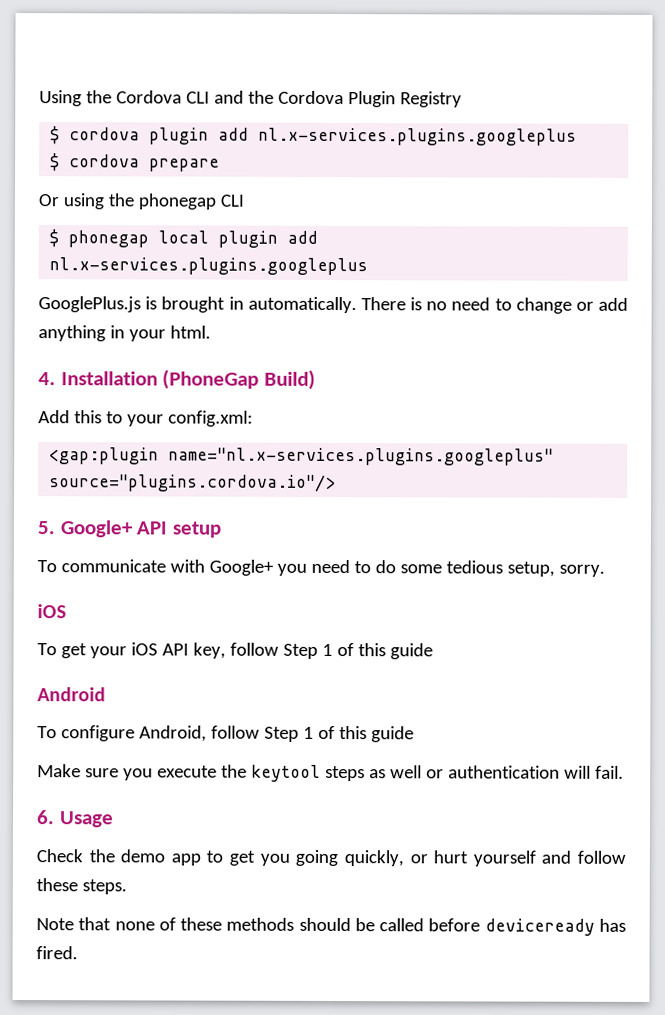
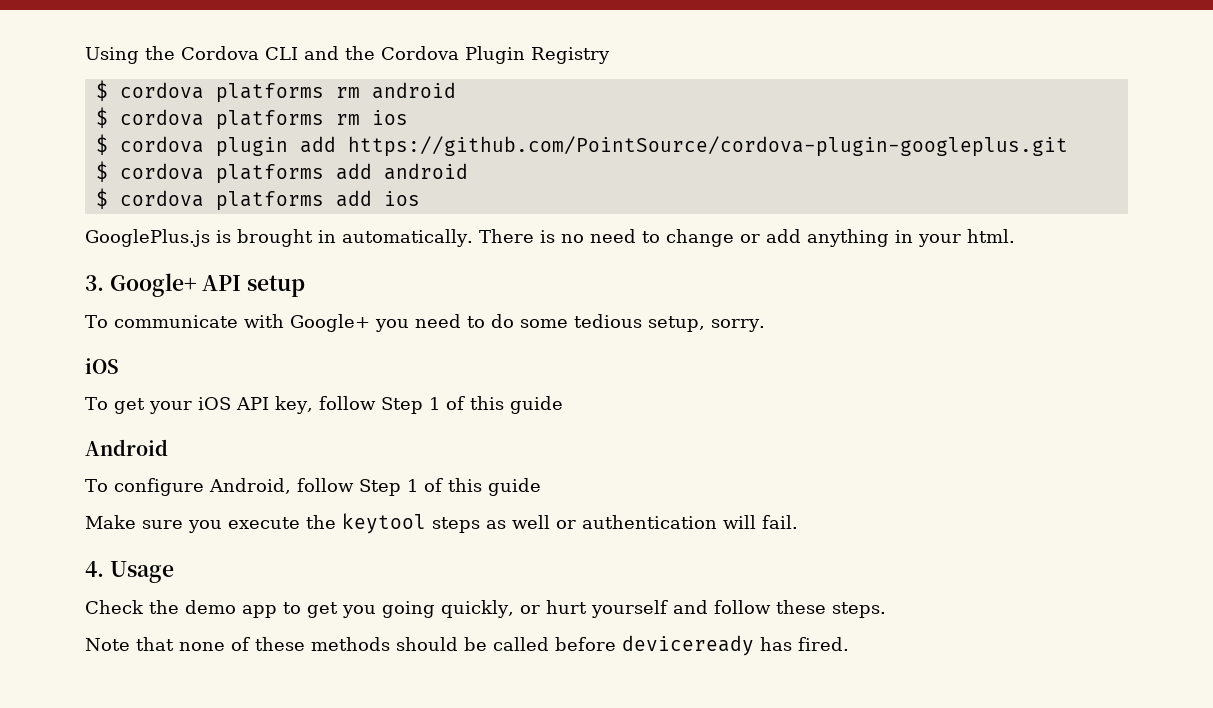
[149,127,578,146] [50,153,221,172] [38,193,244,210] [49,229,319,248] [49,257,369,276] plugin add nl.x-services.plugins.googleplus // $ cordova prepare // Or using the phonegap CLI // $ phonegap local plugin add nl.x-services.plugins.googleplus -> [215,82,456,103] [95,107,408,130] [95,134,1068,157] [95,161,468,184] [95,188,420,211] platforms rm android // $ cordova platforms rm ios // $ cordova plugin add https://github.com/PointSource/cordova-plugin-googleplus.git // $ cordova platforms add android // $ cordova platforms add ios
[38,369,316,390] [38,410,253,427] [49,447,555,466] [49,474,337,493] [37,521,55,535] 4. Installation (PhoneGap Build) // Add this to your config.xml: // <gap:plugin name="nl.x-services.plugins.googleplus" source="plugins.cordova.io"/> // 5. -> [85,275,104,291] 3.
[37,810,55,825] 6. -> [85,561,104,577] 4.

